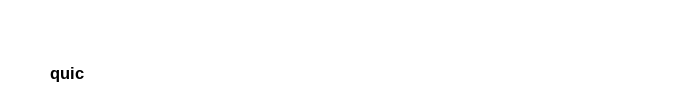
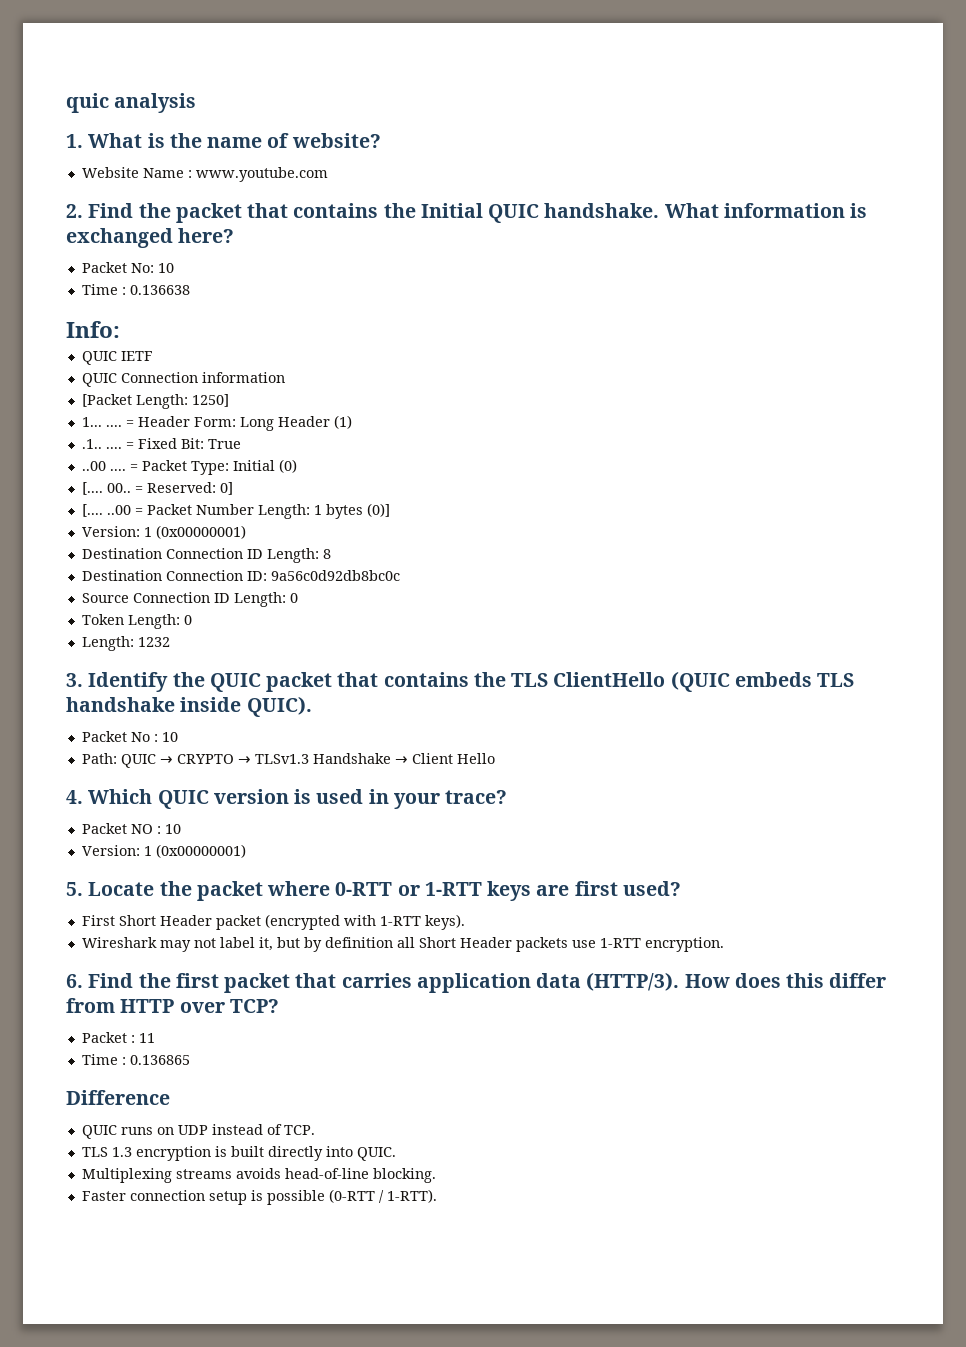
(84, 74) none -> [114,93,197,113] [66,133,381,148] [81,167,328,182] [66,203,868,223] [66,228,235,248] [81,262,174,273] [81,284,190,295] [66,321,120,338] [81,351,153,365] [81,372,285,387] [81,394,229,409] [81,415,352,431] [81,438,241,449] [81,459,297,475] [81,482,233,495] [81,503,390,519] [81,525,246,539] [81,548,331,563] [81,570,400,581] [81,592,298,607] [81,614,192,629] [81,636,170,651] [66,671,855,692] [66,696,312,717] [81,731,178,742] [81,753,495,768] [66,789,508,809] [81,823,181,834] [81,844,246,858] [66,881,681,901] [81,914,465,930] [81,937,724,952] [66,972,887,993] [66,998,279,1013] [81,1032,155,1043] [81,1054,190,1065] [66,1090,170,1105] [81,1124,315,1139] [81,1146,396,1161] [81,1168,436,1183] [81,1189,437,1205] analysis // 1. What is the name of website? // Website Name : www.youtube.com // 2. Find the packet that contains the Initial QUIC handshake. What information is exchanged here? // Packet No: 10 // Time : 0.136638 // Info: // QUIC IETF // QUIC Connection information // [Packet Length: 1250] // 1... .... = Header Form: Long Header (1) // .1.. .... = Fixed Bit: True // ..00 .... = Packet Type: Initial (0) // [.... 00.. = Reserved: 0] // [.... ..00 = Packet Number Length: 1 bytes (0)] // Version: 1 (0x00000001) // Destination Connection ID Length: 8 // Destination Connection ID: 9a56c0d92db8bc0c // Source Connection ID Length: 0 // Token Length: 0 // Length: 1232 // 3. Identify the QUIC packet that contains the TLS ClientHello (QUIC embeds TLS handshake inside QUIC). // Packet No : 10 // Path: QUIC → CRYPTO → TLSv1.3 Handshake → Client Hello // 4. Which QUIC version is used in your trace? // Packet NO : 10 // Version: 1 (0x00000001) // 5. Locate the packet where 0-RTT or 1-RTT keys are first used? // First Short Header packet (encrypted with 1-RTT keys). // Wireshark may not label it, but by definition all Short Header packets use 1-RTT encryption. // 6. Find the first packet that carries application data (HTTP/3). How does this differ from HTTP over TCP? // Packet : 11 // Time : 0.136865 // Difference // QUIC runs on UDP instead of TCP. // TLS 1.3 encryption is built directly into QUIC. // Multiplexing streams avoids head-of-line blocking. // Faster connection setup is possible (0-RTT / 1-RTT).

